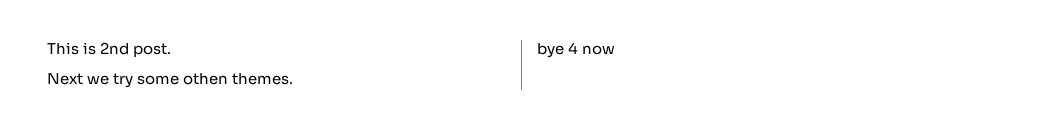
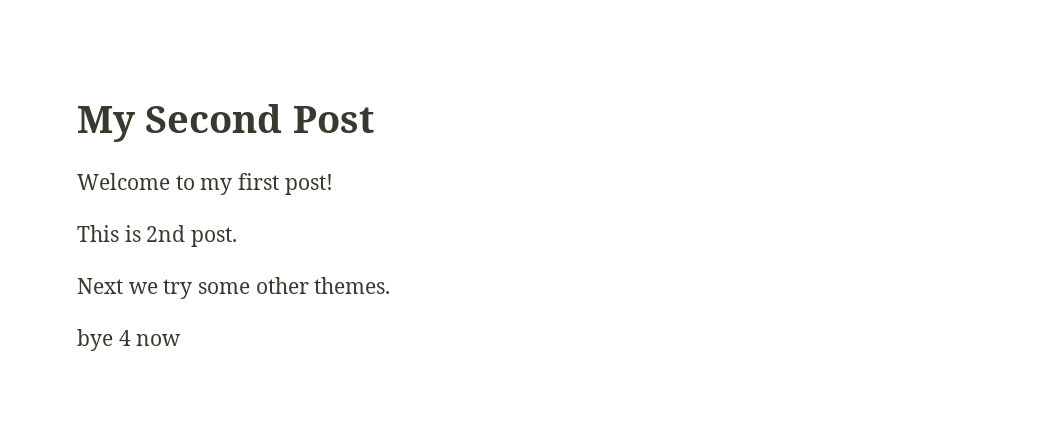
(47, 48) none -> [77,104,374,142] [77,173,333,195] My Second Post // Welcome to my first post! //
[183,73,229,85] othen -> [255,277,309,294] other

